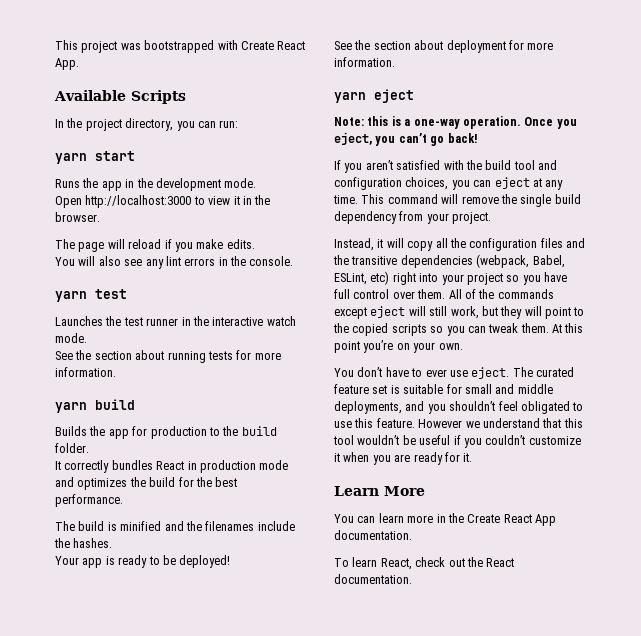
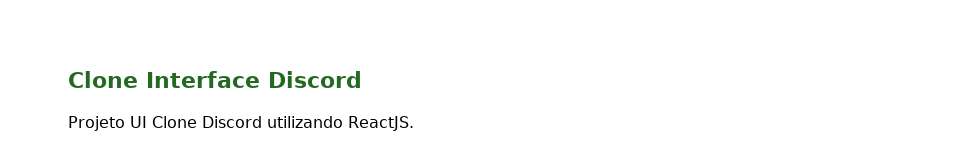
[55,40,306,53] [55,58,79,70] [54,90,186,104] [55,118,239,131] [55,151,135,164] [55,178,257,191] [55,195,271,208] [55,212,100,222] [55,239,255,252] [55,256,294,269] [55,289,127,302] [55,316,296,326] [55,333,87,343] [55,350,281,363] [55,367,116,377] [55,399,135,413] [55,426,277,439] [55,443,89,453] [55,460,289,473] [55,477,238,490] [55,494,123,507] [55,521,295,531] [54,538,113,548] [55,555,231,568] [334,40,554,53] [334,57,395,67] [334,89,414,103] [334,116,577,129] [334,132,478,146] [334,160,557,173] [334,177,564,190] [333,194,581,207] [334,211,492,224] [334,238,585,251] [333,254,565,268] [334,271,567,285] [334,289,554,299] [334,306,585,319] [333,323,584,336] [334,340,463,353] [334,367,574,379] [334,384,553,394] [334,401,584,414] [334,418,583,428] [333,435,581,448] [334,452,473,465] [334,486,425,496] [334,513,556,526] [334,530,412,540] [334,557,515,570] [334,574,412,584] This project was bootstrapped with Create React App. // Available Scripts // In the project directory, you can run: // yarn start // Runs the app in the development mode. // Open http://localhost:3000 to view it in the browser. // The page will reload if you make edits. // You will also see any lint errors in the console. // yarn test // Launches the test runner in the interactive watch mode. // See the section about running tests for more information. // yarn build // Builds the app for production to the build folder. // It correctly bundles React in production mode and optimizes the build for the best performance. // The build is minified and the filenames include the hashes. // Your app is ready to be deployed! // See the section about deployment for more information. // yarn eject // Note: this is a one-way operation. Once you eject, you can’t go back! // If you aren’t satisfied with the build tool and configuration choices, you can eject at any time. This command will remove the single build dependency from your project. // Instead, it will copy all the configuration files and the transitive dependencies (webpack, Babel, ESLint, etc) right into your project so you have full control over them. All of the commands except eject will still work, but they will point to the copied scripts so you can tweak them. At this point you’re on your own. // You don’t have to ever use eject. The curated feature set is suitable for small and middle deployments, and you shouldn’t feel obligated to use this feature. However we understand that this tool wouldn’t be useful if you couldn’t customize it when you are ready for it. // Learn More // You can learn more in the Create React App documentation. // To learn React, check out the React documentation. -> [68,71,362,88] [68,116,414,131] Clone Interface Discord // Projeto UI Clone Discord utilizando ReactJS.

